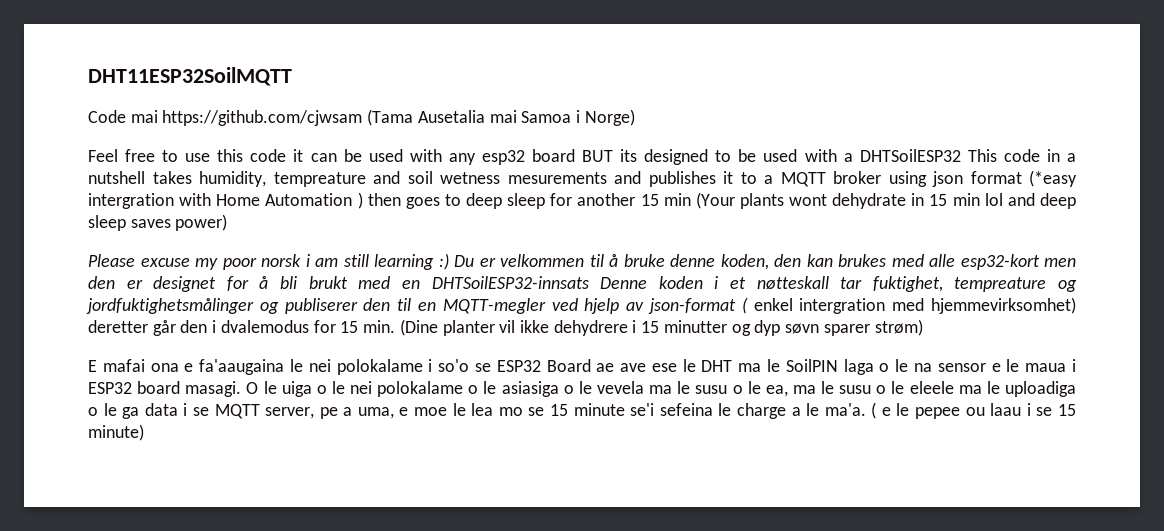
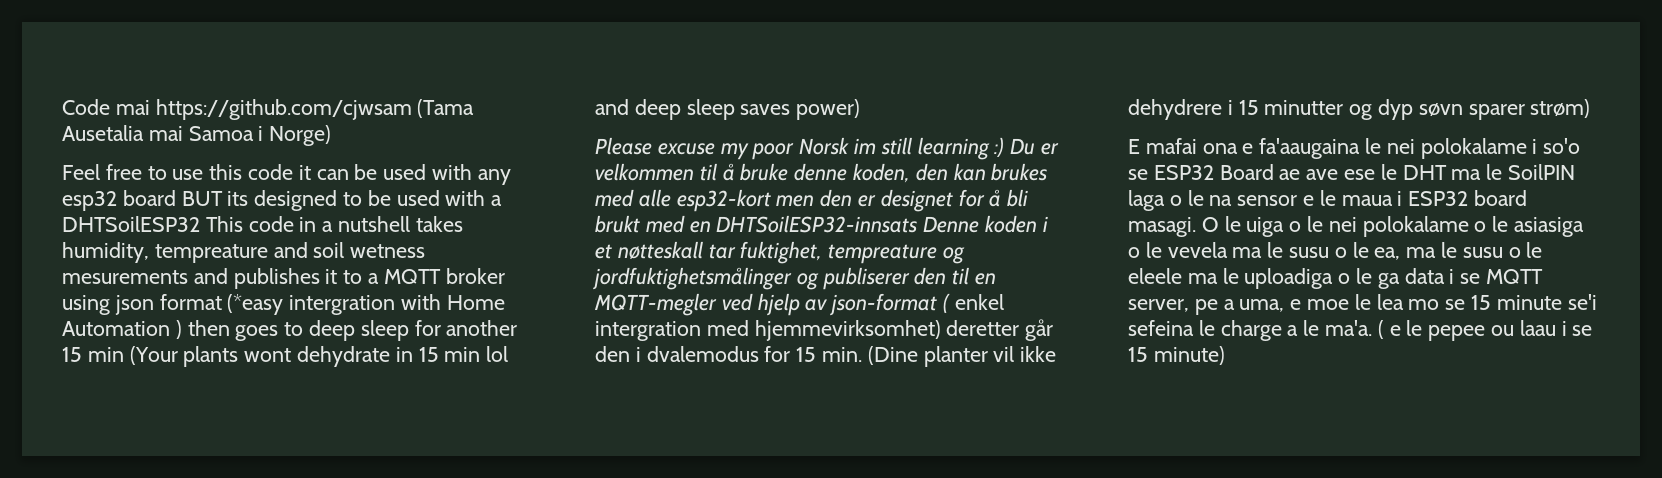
[88,67,292,86] DHT11ESP32SoilMQTT // -> (62, 107) none
[261,254,338,267] norsk i am -> [799,137,877,155] Norsk im

